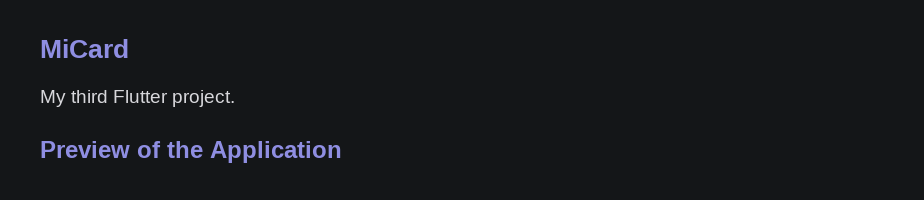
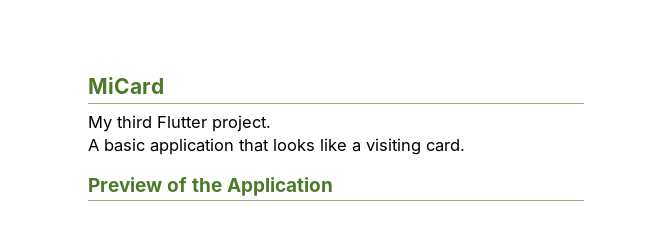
(236, 98) none -> [88,138,465,155] // A basic application that looks like a visiting card.

